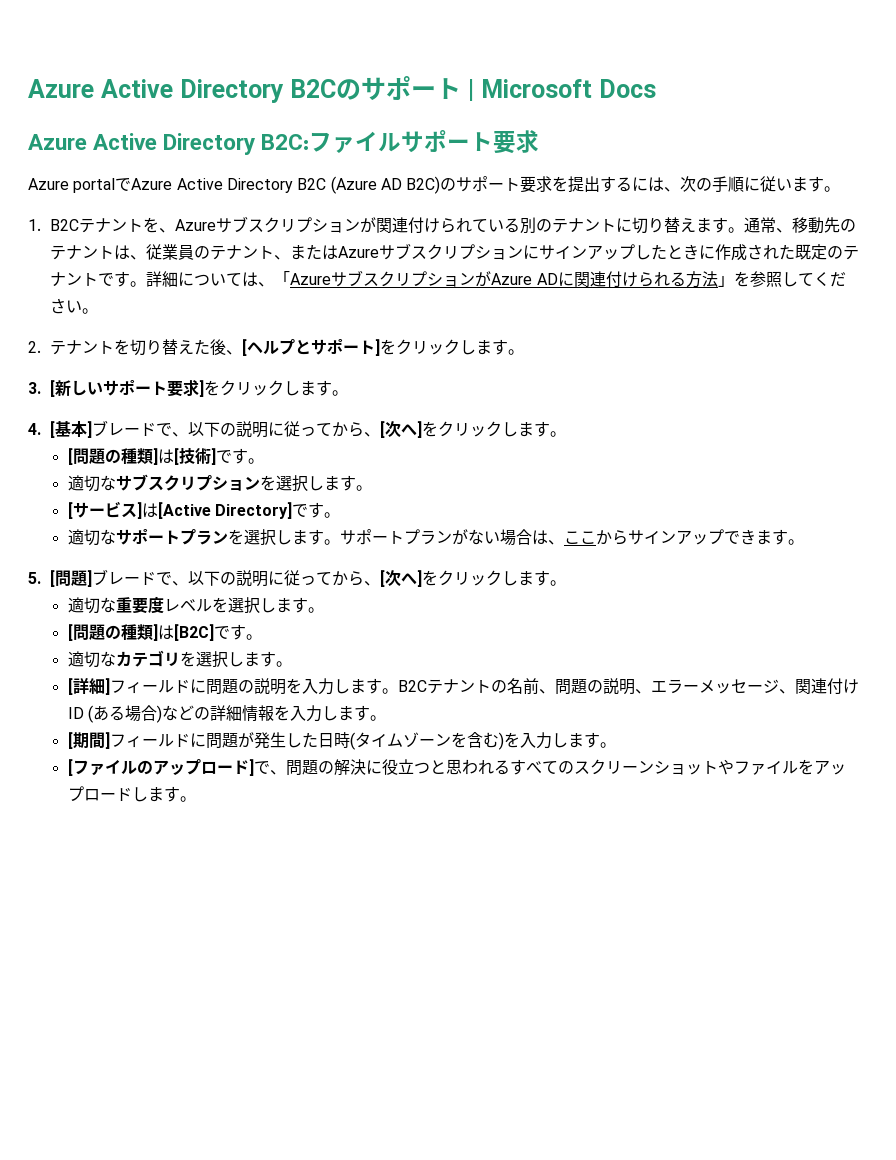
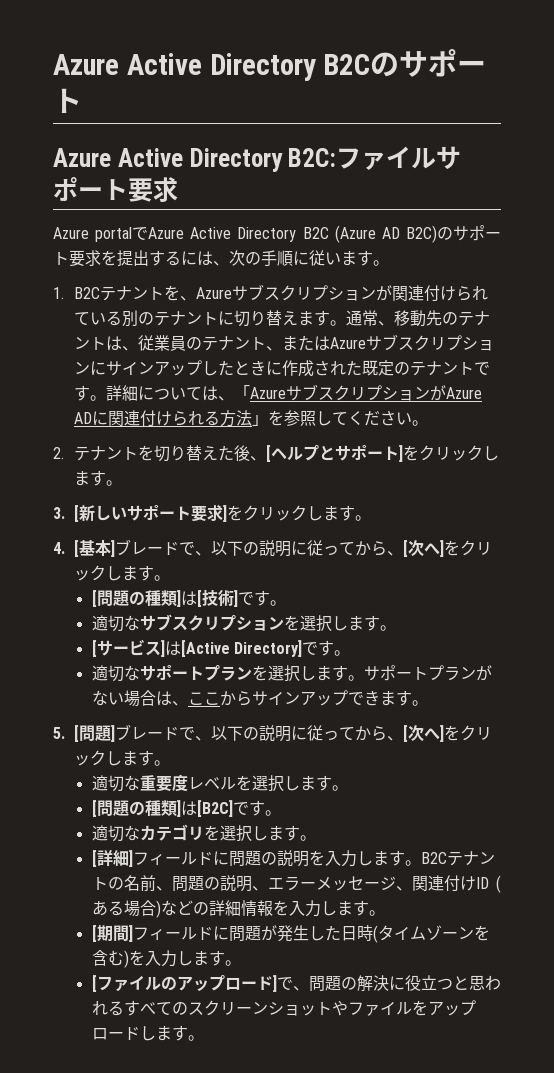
[468,79,656,101] | Microsoft Docs -> (82, 100) none

